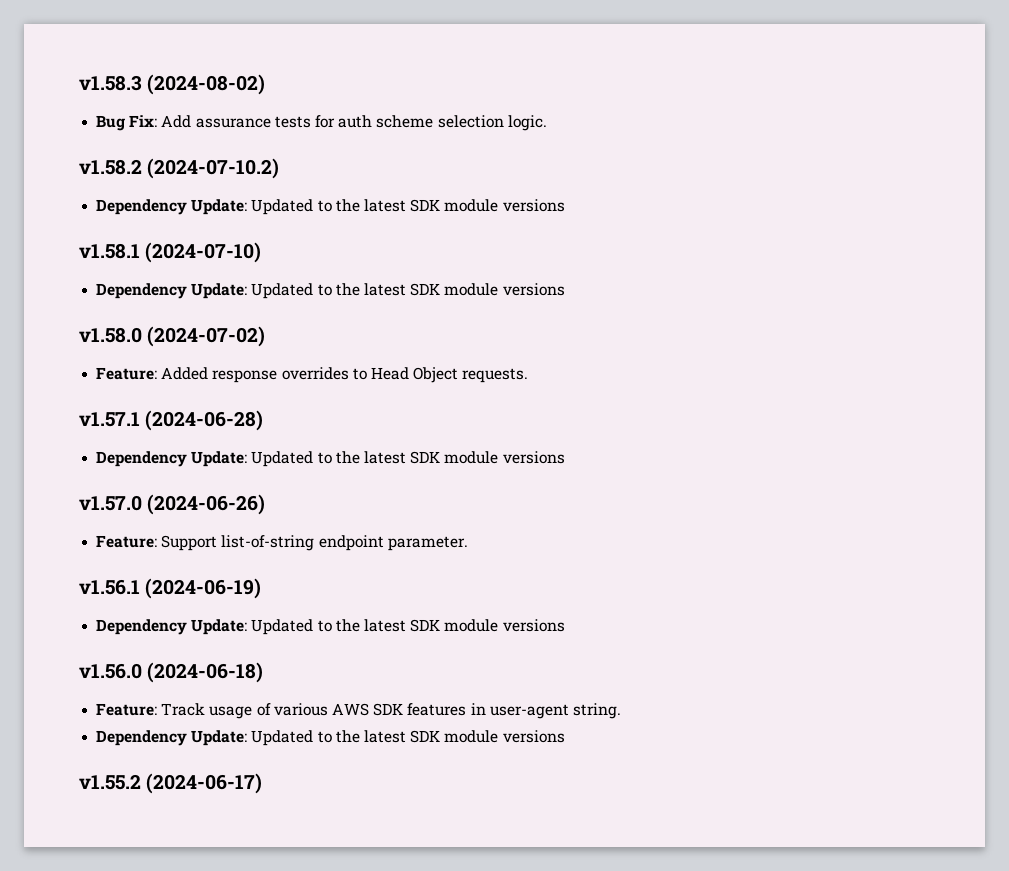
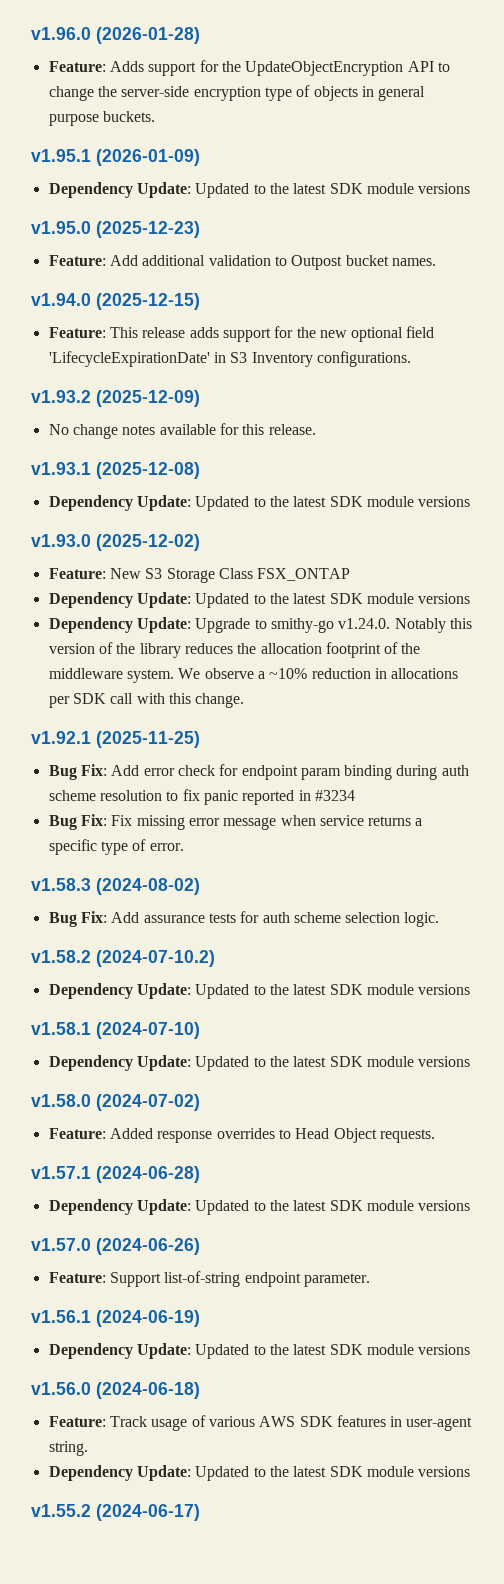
(79, 83) none -> [31,27,200,44] [48,60,450,76] [48,85,426,101] [48,111,155,126] [31,149,200,166] [48,182,471,198] [31,221,200,238] [48,255,436,270] [31,293,200,310] [48,326,435,342] [48,351,411,367] [31,390,200,407] [48,423,316,439] [31,462,200,479] [48,495,471,511] [31,534,200,551] [48,568,351,583] [48,592,471,608] [48,617,472,633] [48,642,421,658] [48,668,459,683] [48,693,245,708] [31,731,200,748] [48,764,469,780] [48,789,355,805] [48,814,423,830] [48,839,184,855] v1.96.0 (2026-01-28) // Feature: Adds support for the UpdateObjectEncryption API to change the server-side encryption type of objects in general purpose buckets. // v1.95.1 (2026-01-09) // Dependency Update: Updated to the latest SDK module versions // v1.95.0 (2025-12-23) // Feature: Add additional validation to Outpost bucket names. // v1.94.0 (2025-12-15) // Feature: This release adds support for the new optional field 'LifecycleExpirationDate' in S3 Inventory configurations. // v1.93.2 (2025-12-09) // No change notes available for this release. // v1.93.1 (2025-12-08) // Dependency Update: Updated to the latest SDK module versions // v1.93.0 (2025-12-02) // Feature: New S3 Storage Class FSX_ONTAP // Dependency Update: Updated to the latest SDK module versions // Dependency Update: Upgrade to smithy-go v1.24.0. Notably this version of the library reduces the allocation footprint of the middleware system. We observe a ~10% reduction in allocations per SDK call with this change. // v1.92.1 (2025-11-25) // Bug Fix: Add error check for endpoint param binding during auth scheme resolution to fix panic reported in #3234 // Bug Fix: Fix missing error message when service returns a specific type of error. //

